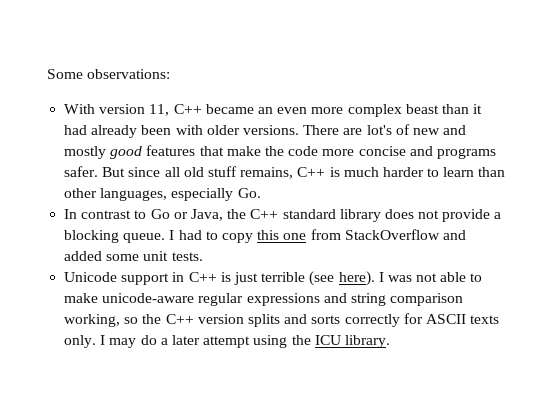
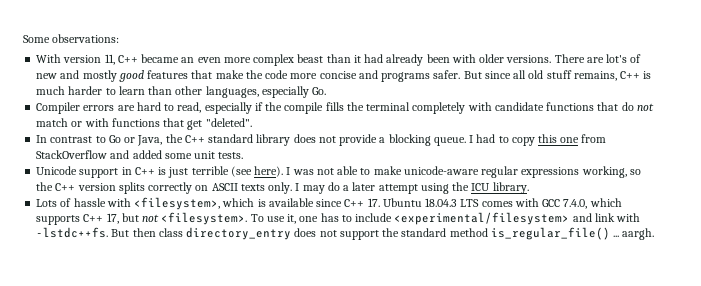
(261, 193) none -> [36,102,654,114] [36,118,252,130] // Compiler errors are hard to read, especially if the compile fills the terminal completely with candidate functions that do not match or with functions that get "deleted".
[323,293,464,306] and string comparison -> (580, 172) none
[284,313,423,327] and sorts correctly for -> [148,182,209,194] correctly on
(390, 341) none -> [36,197,622,210] [36,212,641,225] [36,227,655,240] // Lots of hassle with <filesystem>, which is available since C++ 17. Ubuntu 18.04.3 LTS comes with GCC 7.4.0, which supports C++ 17, but not <filesystem>. To use it, one has to include <experimental/filesystem> and link with -lstdc++fs. But then class directory_entry does not support the standard method is_regular_file() ... aargh.

